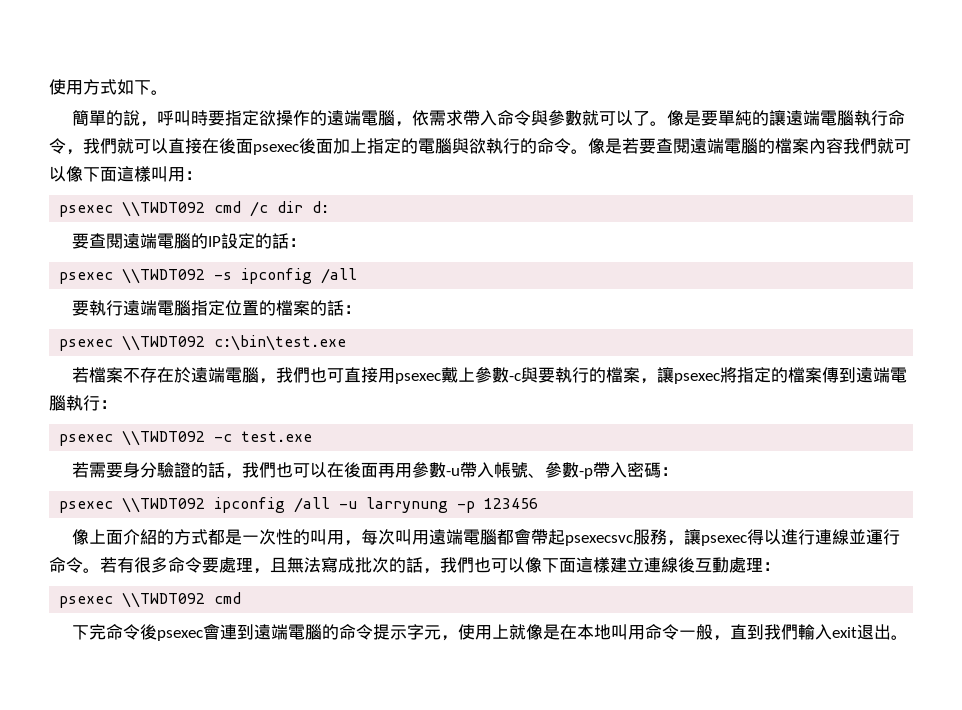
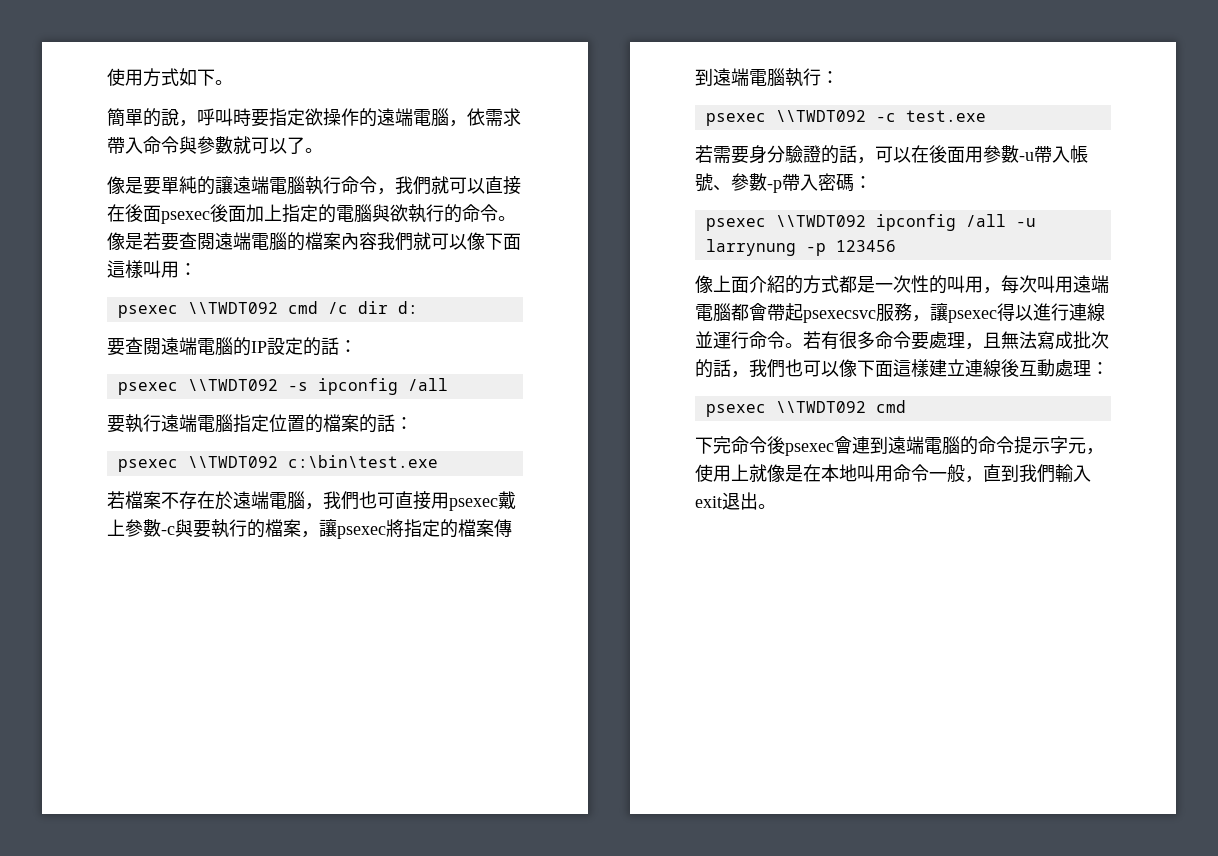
(667, 123) none -> (323, 150) //
[241,462,293,478] 我們也 -> (875, 160) none
[377,462,395,478] 再 -> (965, 154) none

